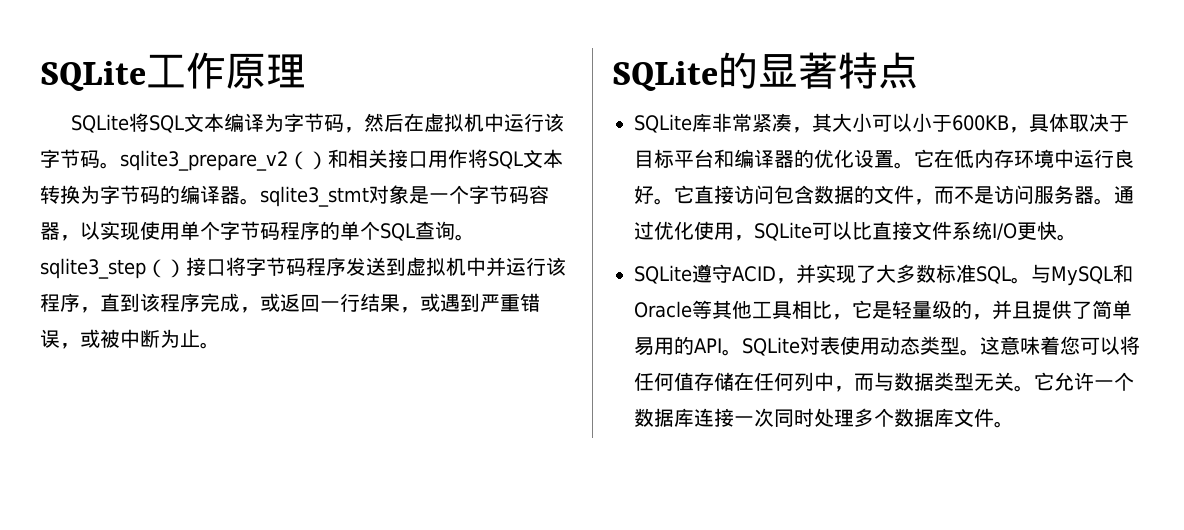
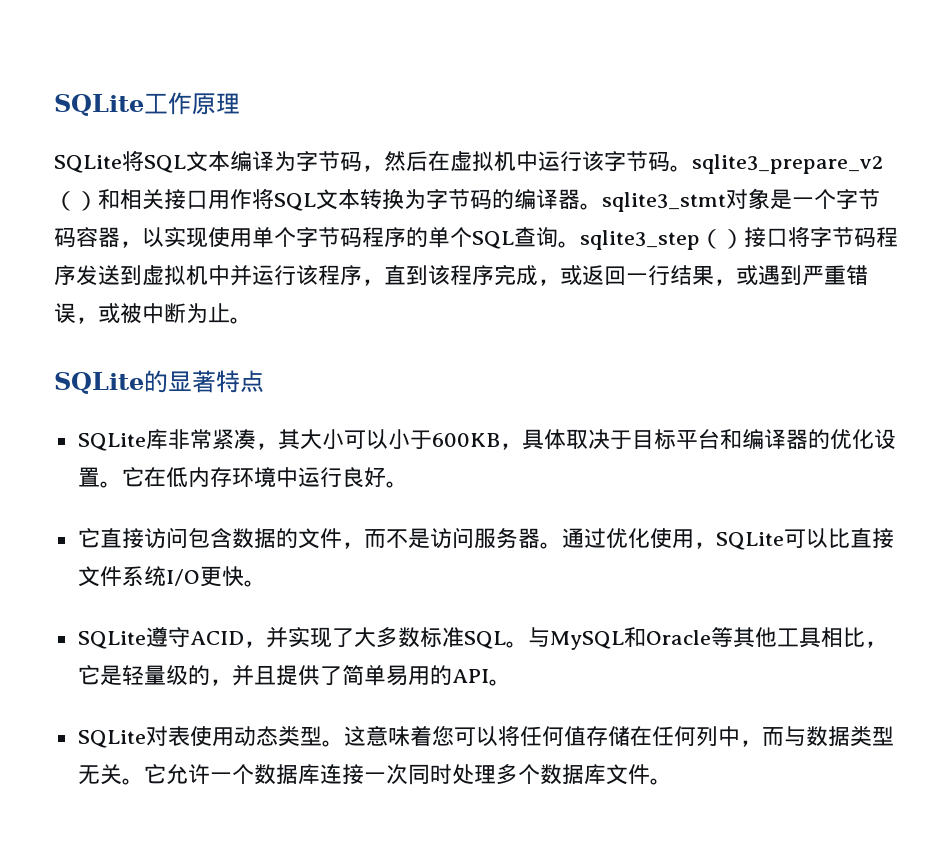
(674, 201) none -> (408, 484) //
(742, 352) none -> (511, 682) //

